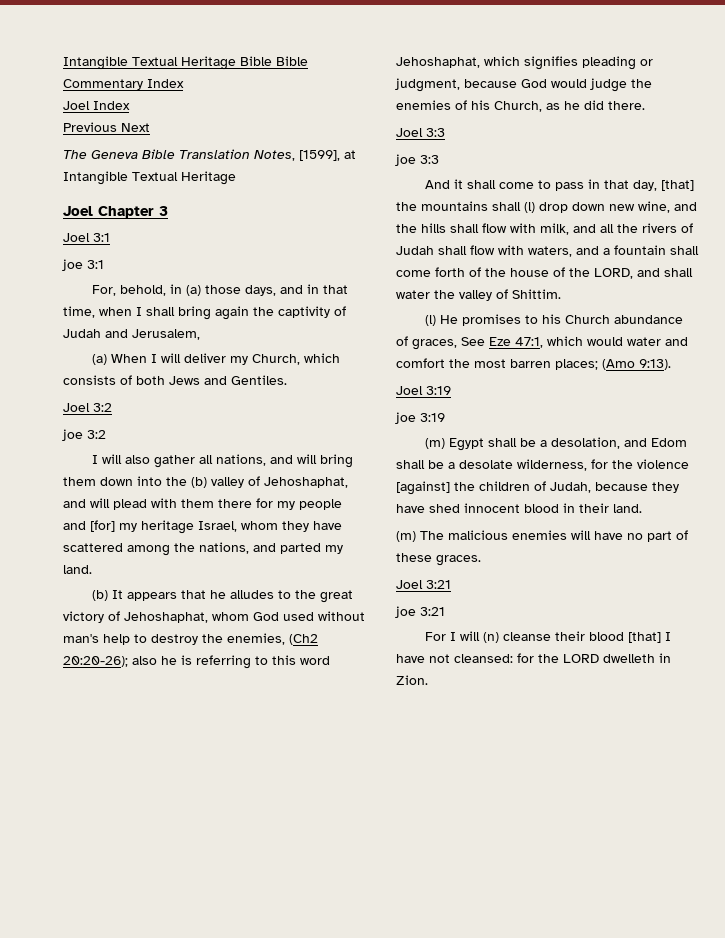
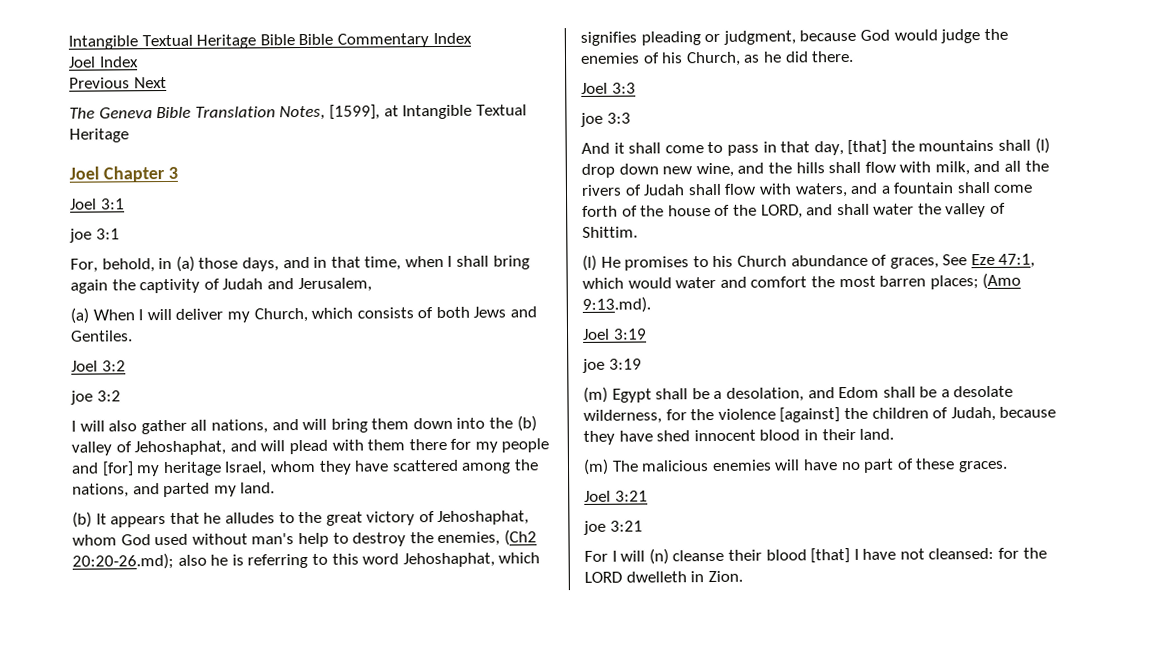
[63,656,128,667] 20:20-26); -> [72,552,174,570] 20:20-26.md);
[639,359,671,370] 9:13). -> [582,296,651,313] 9:13.md).

